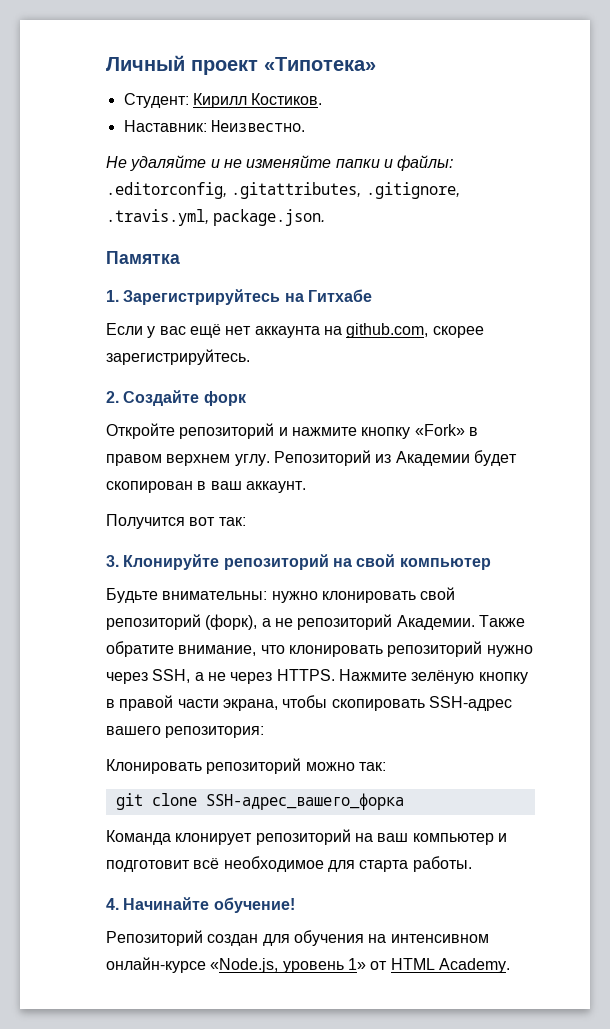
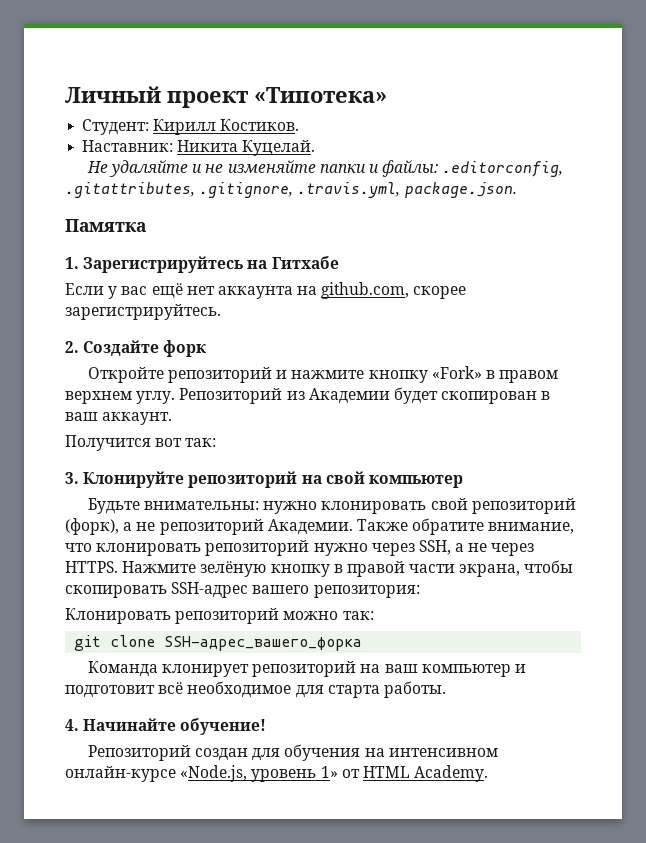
[210,120,305,132] Неизвестно. -> [177,140,316,156] Никита Куцелай.

